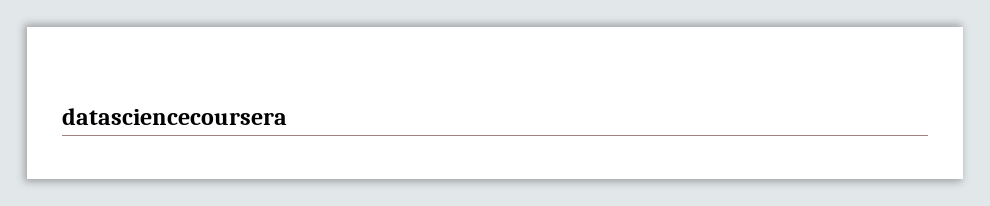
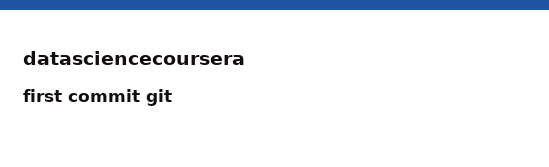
(287, 116) none -> [23,89,172,106] // first commit git

